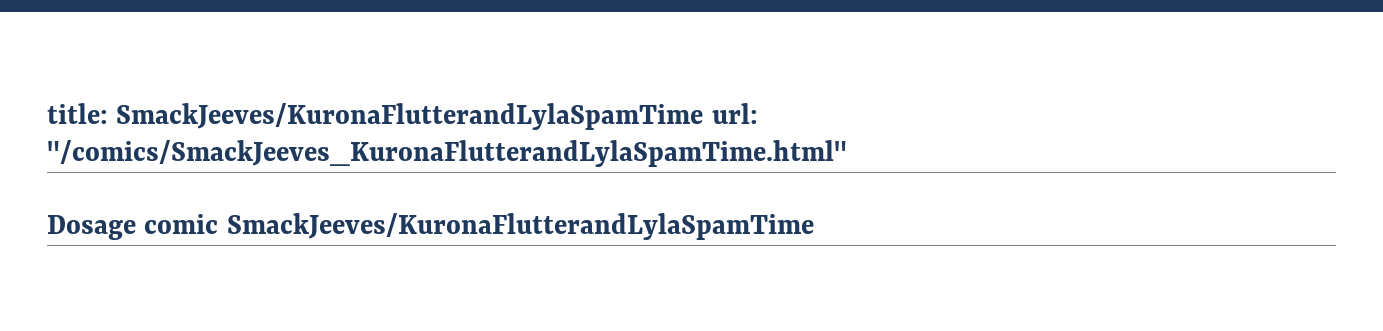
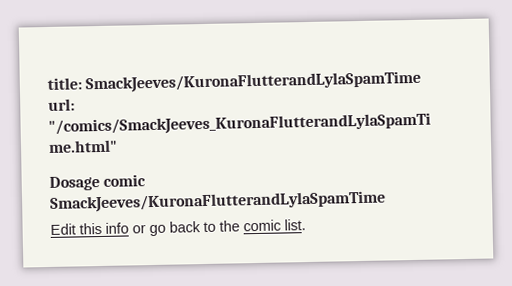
(814, 226) none -> [50,219,306,237] // Edit this info or go back to the comic list.

